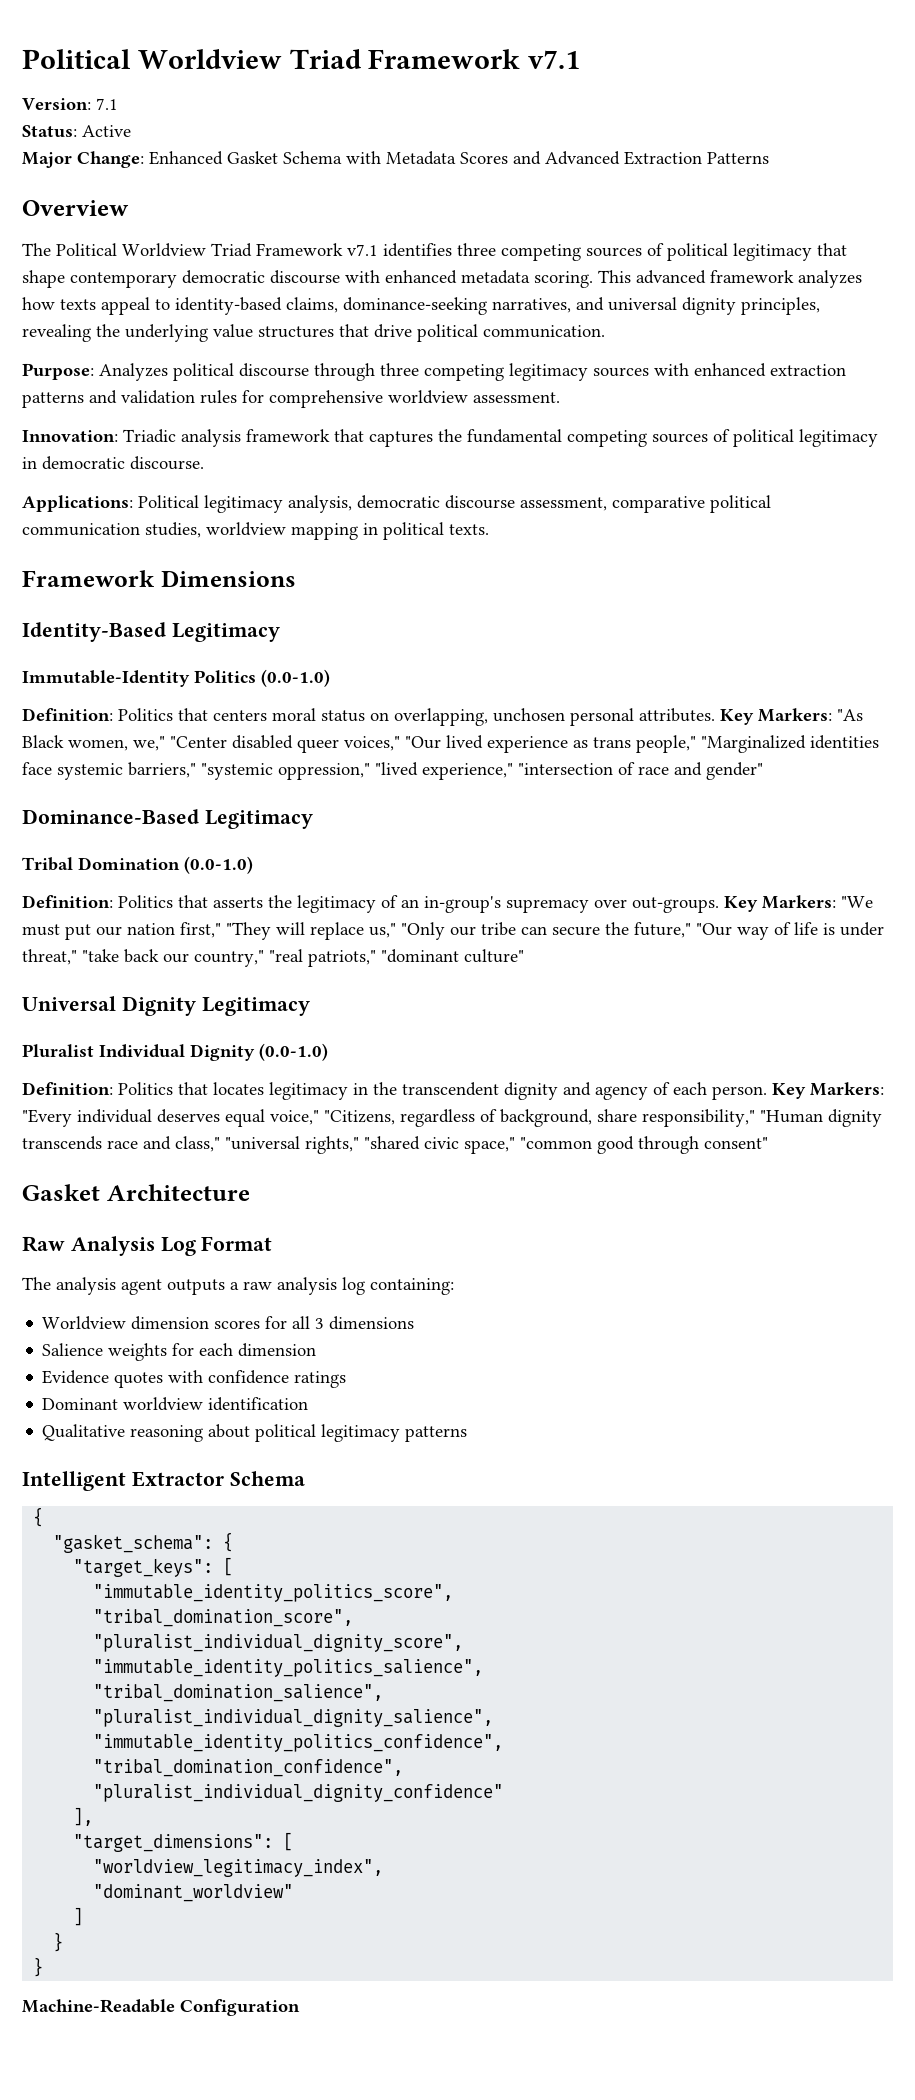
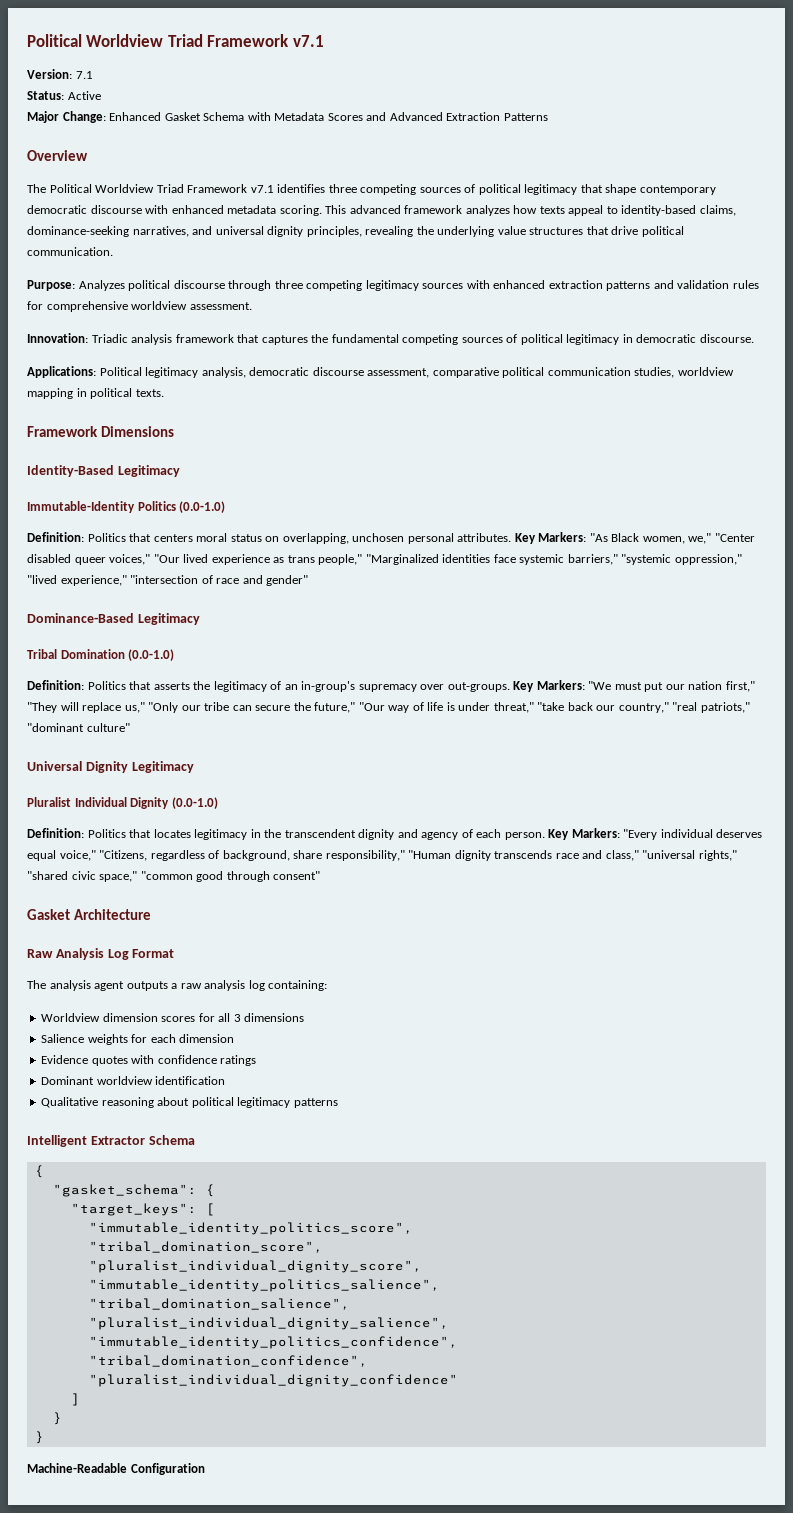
[73,1807,94,1826] [73,1832,294,1852] [93,1859,384,1877] [93,1884,294,1902] // ], // "target_dimensions": [ // "worldview_legitimacy_index", // "dominant_worldview" -> (458, 1380) none

